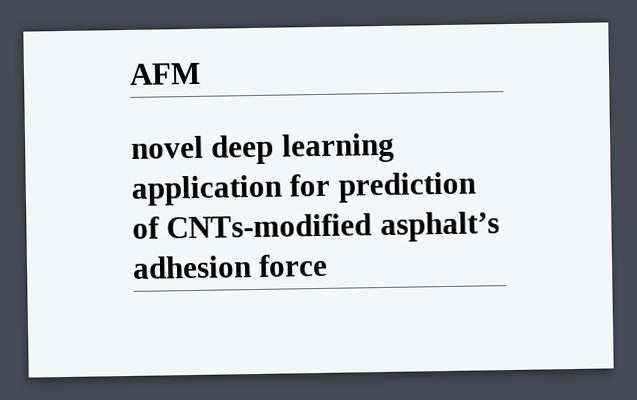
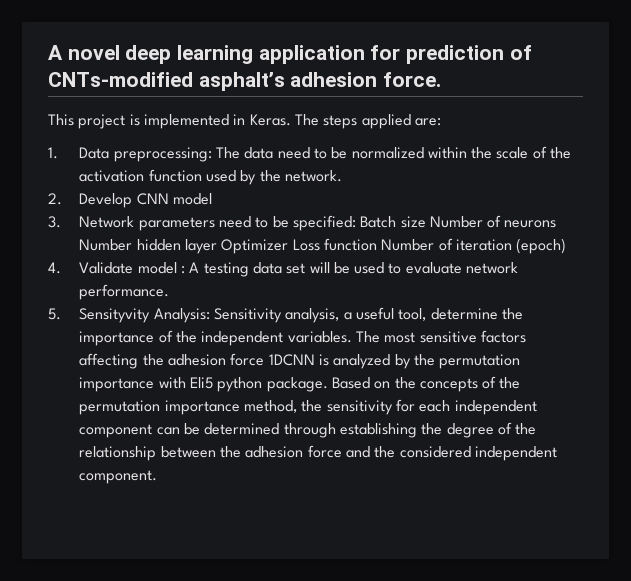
[129,62,201,85] AFM // -> [48,45,63,60] A
[258,253,329,277] force -> [383,72,442,87] [48,114,441,129] [48,146,572,162] [79,169,342,185] [48,193,212,208] [48,215,557,231] [79,238,567,254] [48,262,519,277] [79,284,170,300] [48,307,523,323] [79,330,526,346] [79,353,521,369] [79,376,521,392] [79,399,537,415] [79,422,537,438] [79,445,557,461] [79,470,158,484] force. // This project is implemented in Keras. The steps applied are: // 1. Data preprocessing: The data need to be normalized within the scale of the activation function used by the network. // 2. Develop CNN model // 3. Network parameters need to be specified: Batch size Number of neurons Number hidden layer Optimizer Loss function Number of iteration (epoch) // 4. Validate model : A testing data set will be used to evaluate network performance. // 5. Sensityvity Analysis: Sensitivity analysis, a useful tool, determine the importance of the independent variables. The most sensitive factors affecting the adhesion force 1DCNN is analyzed by the permutation importance with Eli5 python package. Based on the concepts of the permutation importance method, the sensitivity for each independent component can be determined through establishing the degree of the relationship between the adhesion force and the considered independent component.

